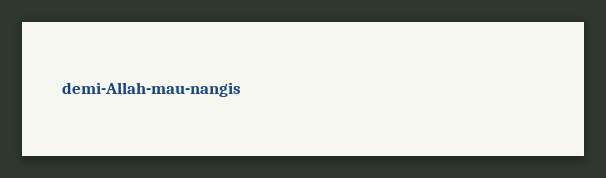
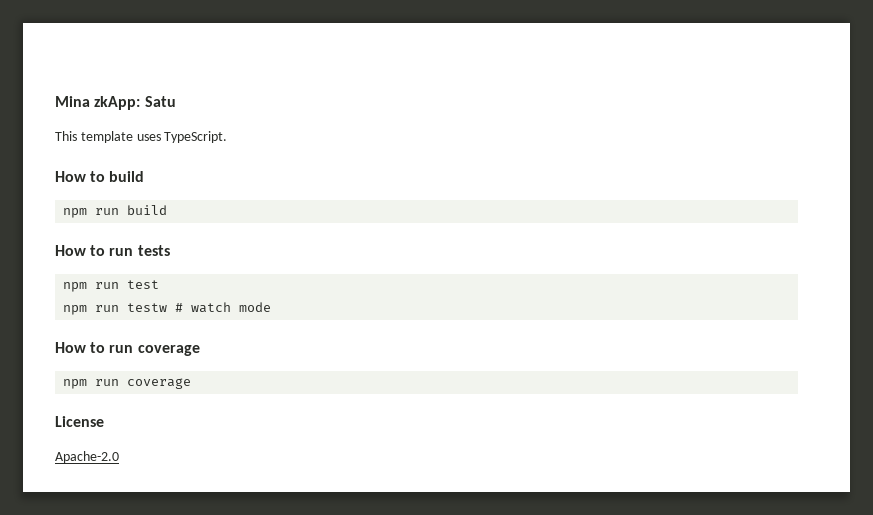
[62,82,241,97] demi-Allah-mau-nangis -> [55,96,176,110] [55,131,228,143] [55,171,145,182] [63,205,168,218] [55,245,170,256] [63,280,160,292] [63,302,272,315] [55,342,200,356] [63,378,192,389] [55,416,104,427] [55,451,119,463] Mina zkApp: Satu // This template uses TypeScript. // How to build // npm run build // How to run tests // npm run test // npm run testw # watch mode // How to run coverage // npm run coverage // License // Apache-2.0

